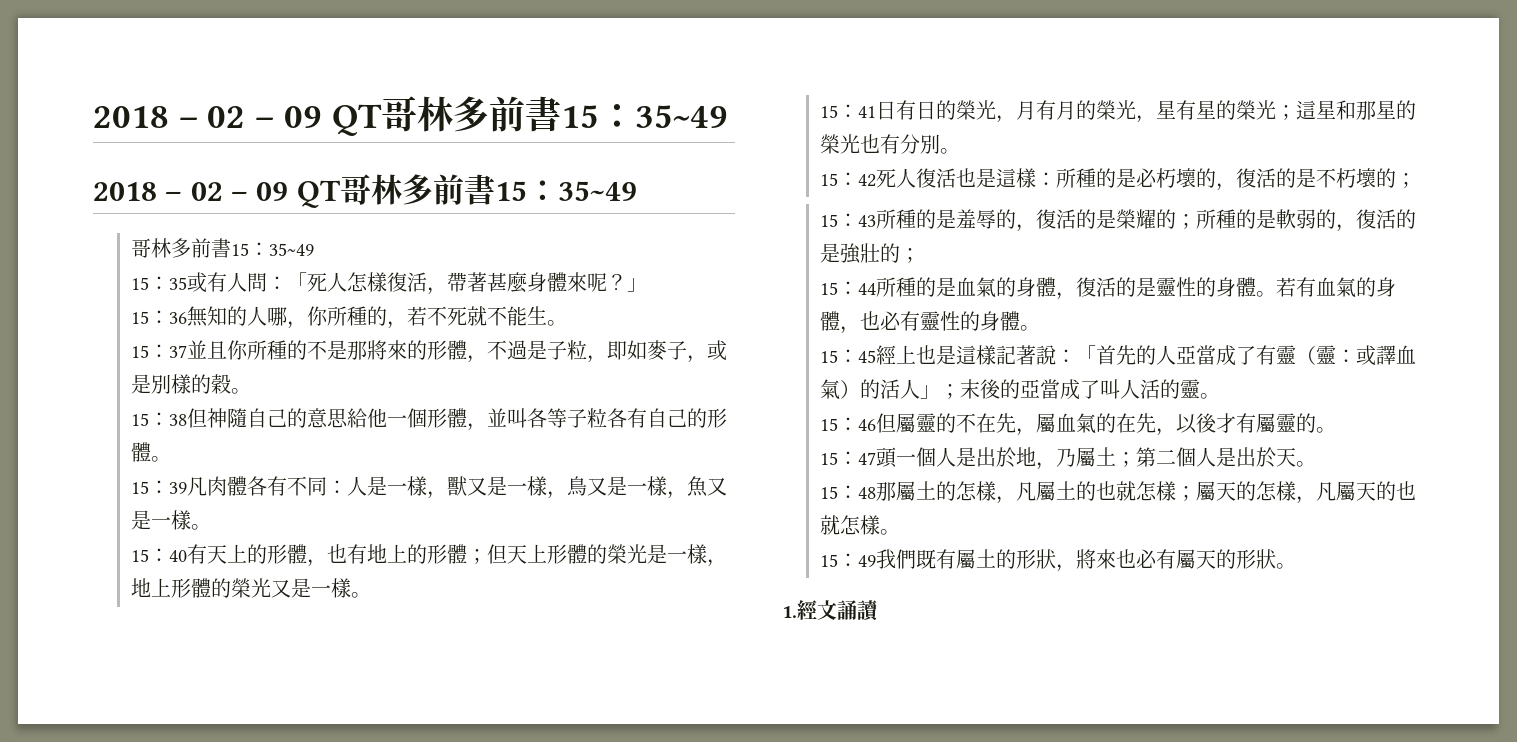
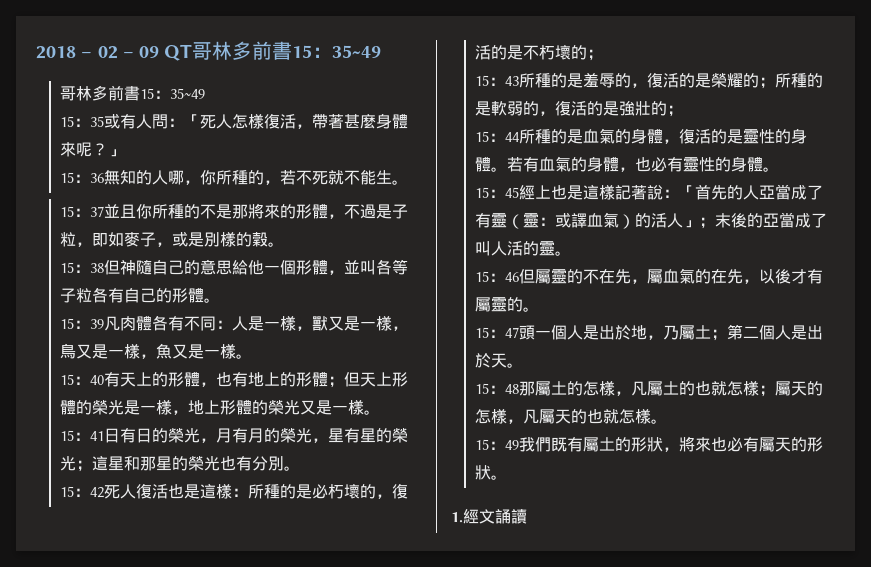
[93,174,637,208] // 2018 – 02 – 09 QT哥林多前書15：35~49 -> (382, 51) none

